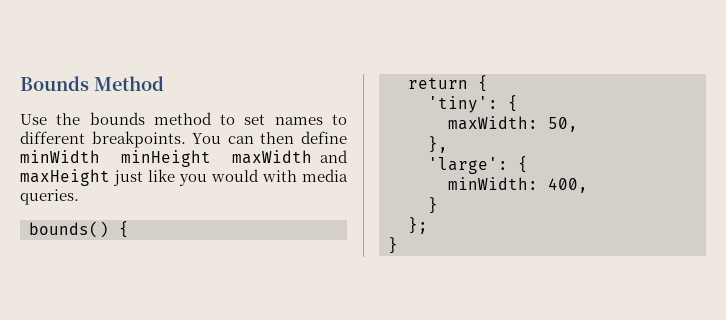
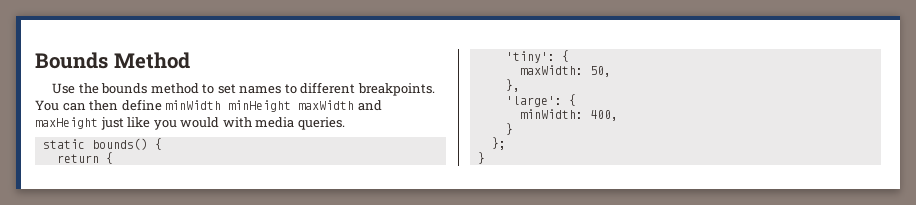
(79, 197) none -> [42,139,85,149] static

